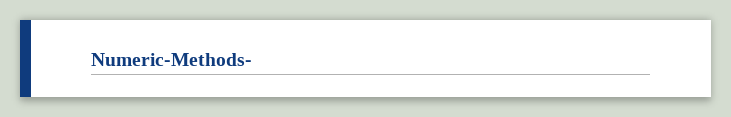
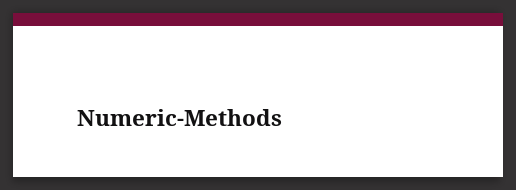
[91,53,252,66] Numeric-Methods- -> [77,109,282,126] Numeric-Methods

